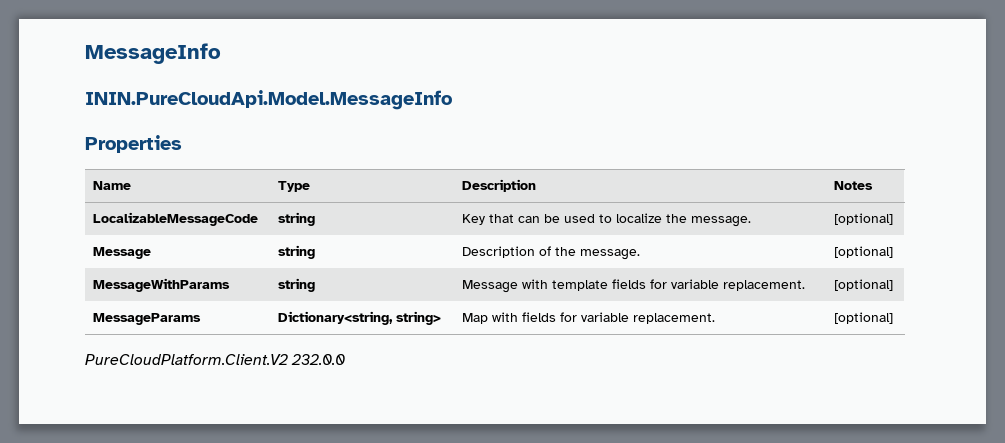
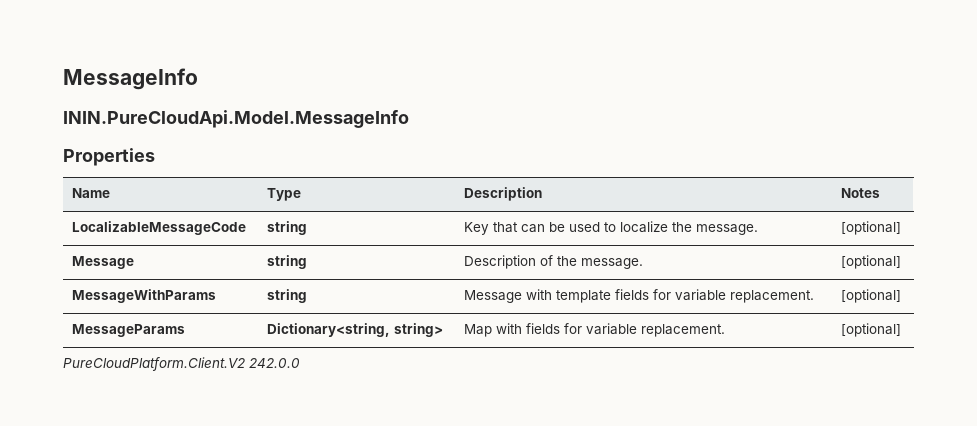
[291,354,346,365] 232.0.0 -> [249,358,300,368] 242.0.0

